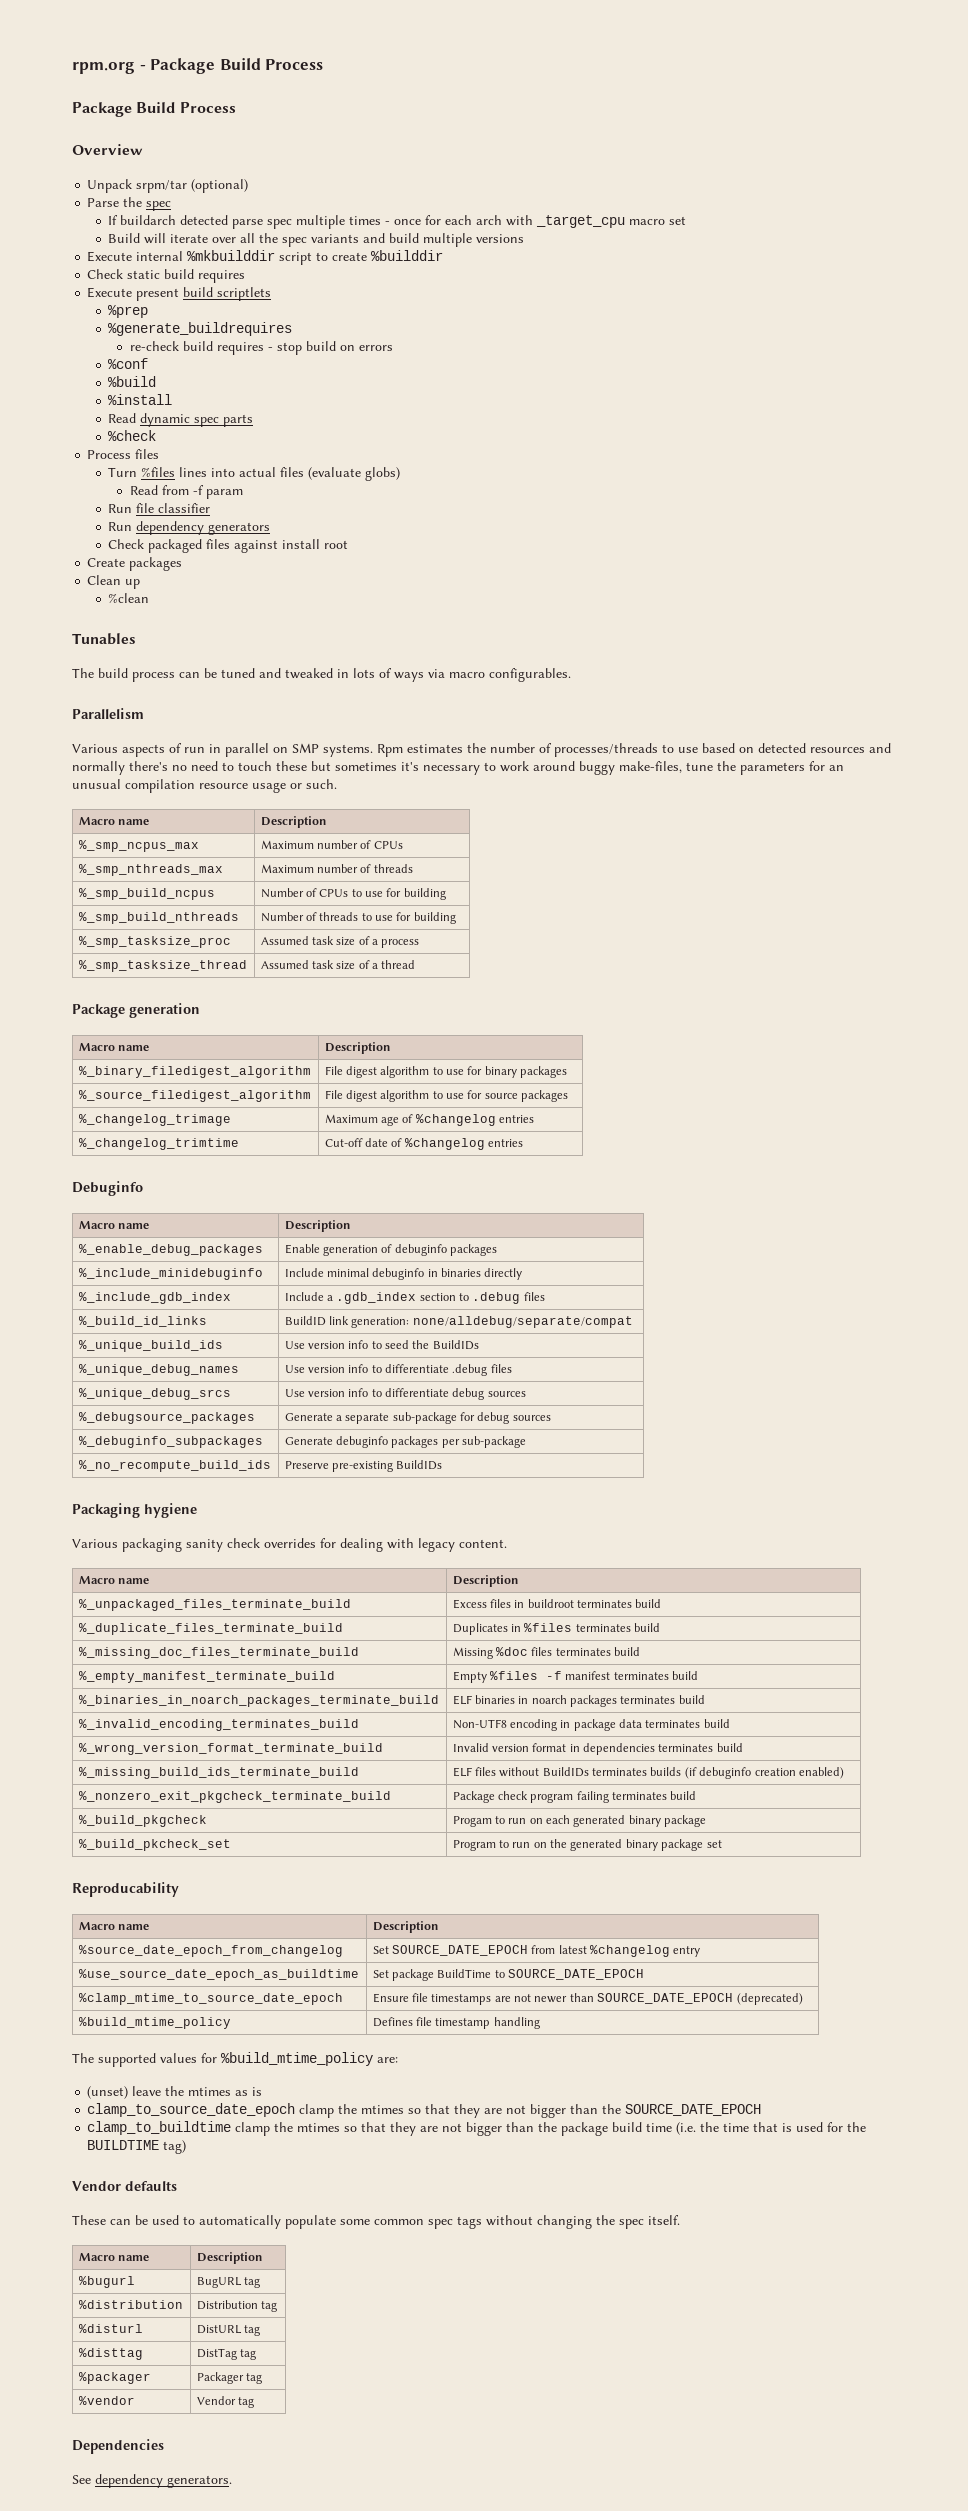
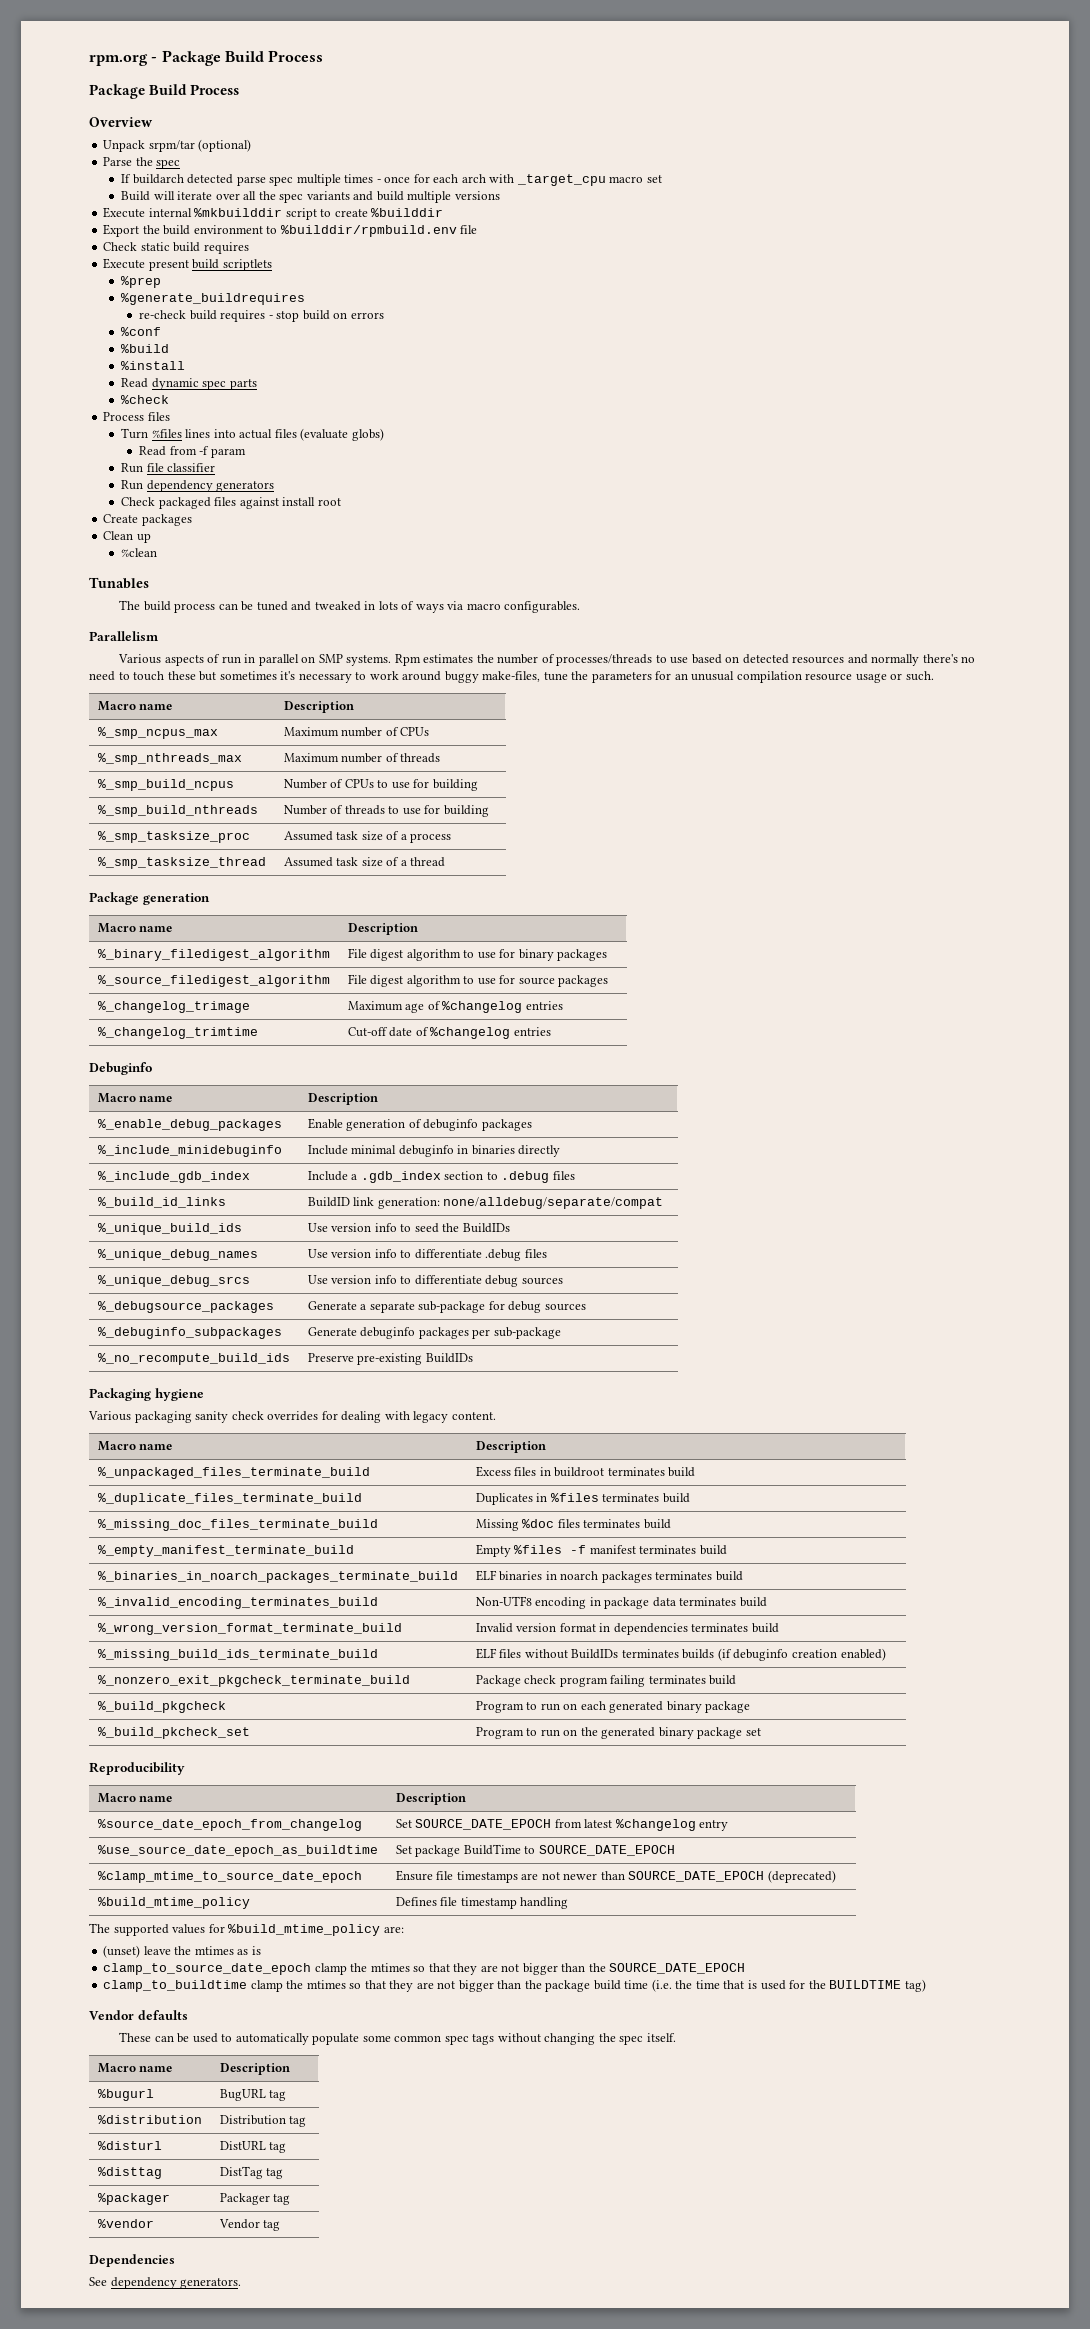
(444, 255) none -> [103,224,478,237] // Export the build environment to %builddir/rpmbuild.env file
[452,1816,492,1827] Progam -> [475,1701,524,1713] Program
[72,1882,179,1897] Reproducability -> [89,1762,185,1775] Reproducibility

